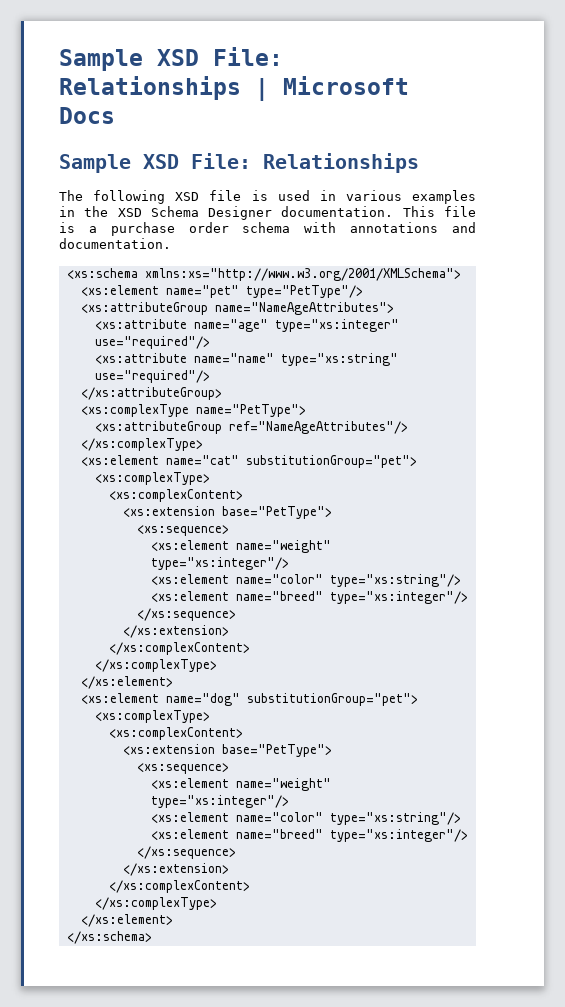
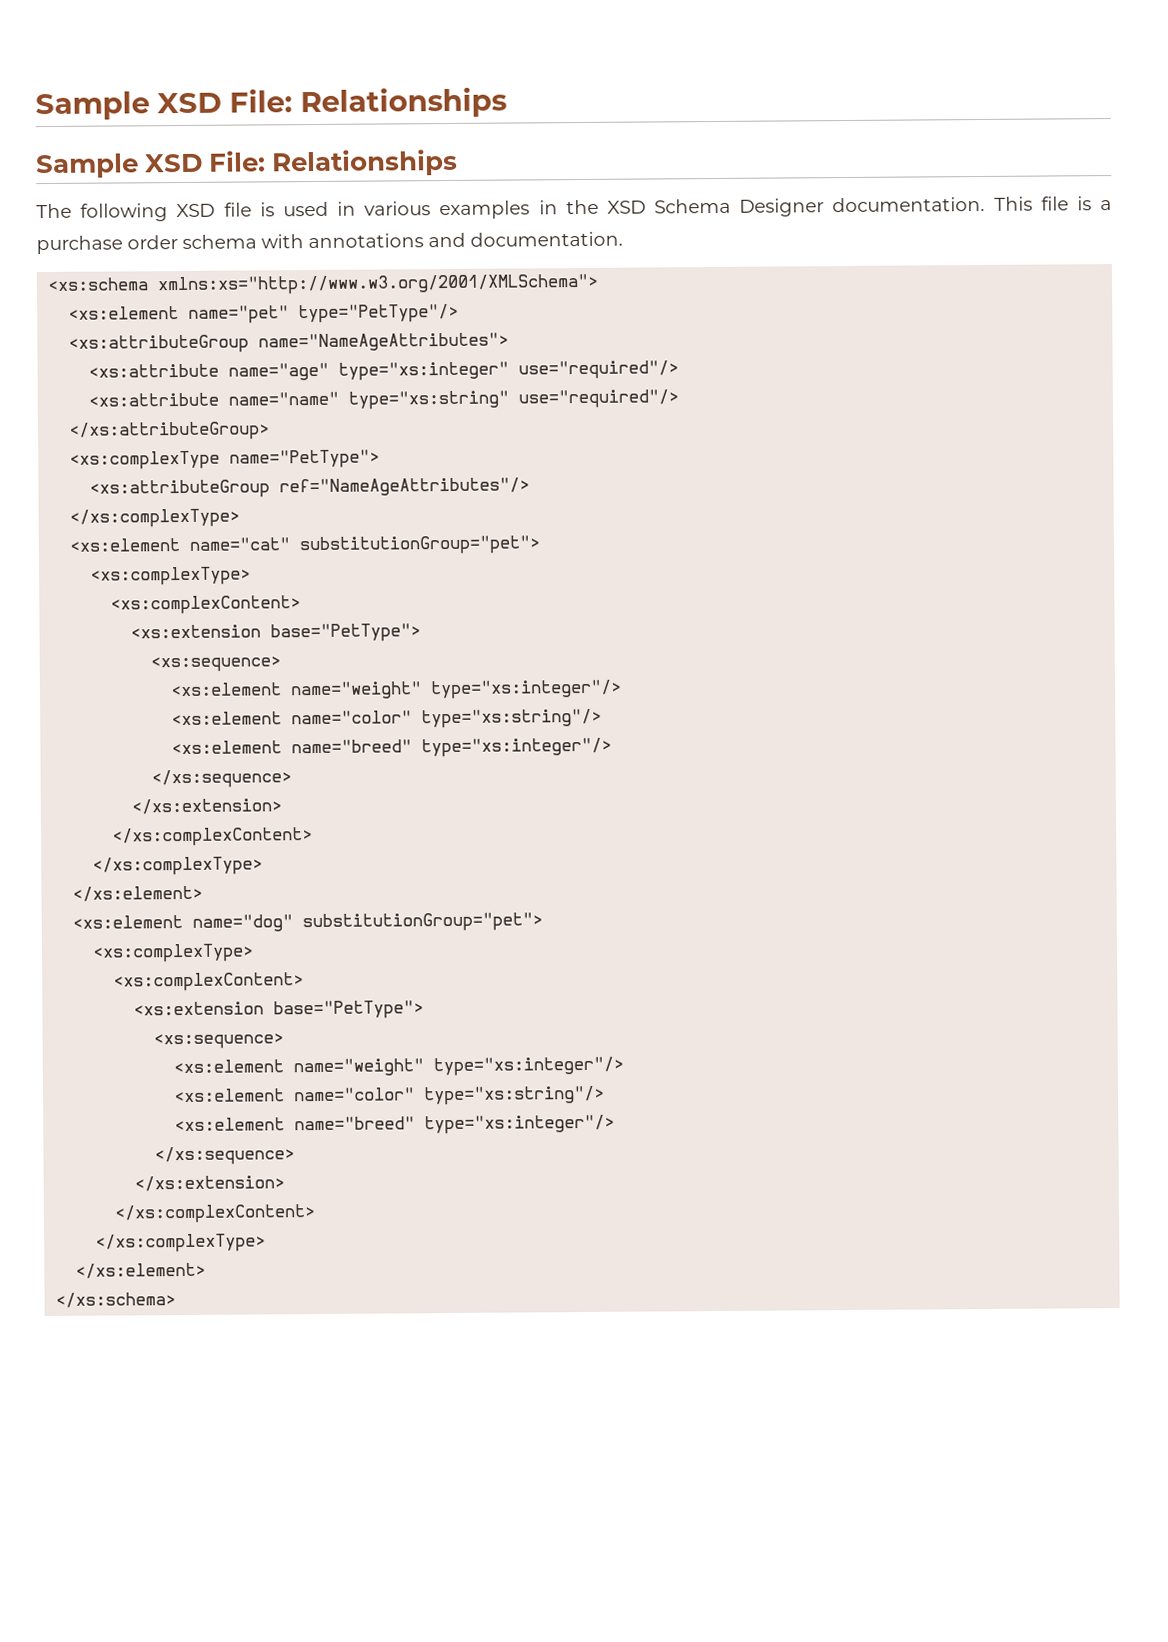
[59,47,283,71] [59,76,409,101] [59,107,115,124] Sample XSD File: Relationships | Microsoft Docs -> [35,86,507,121] Sample XSD File: Relationships

